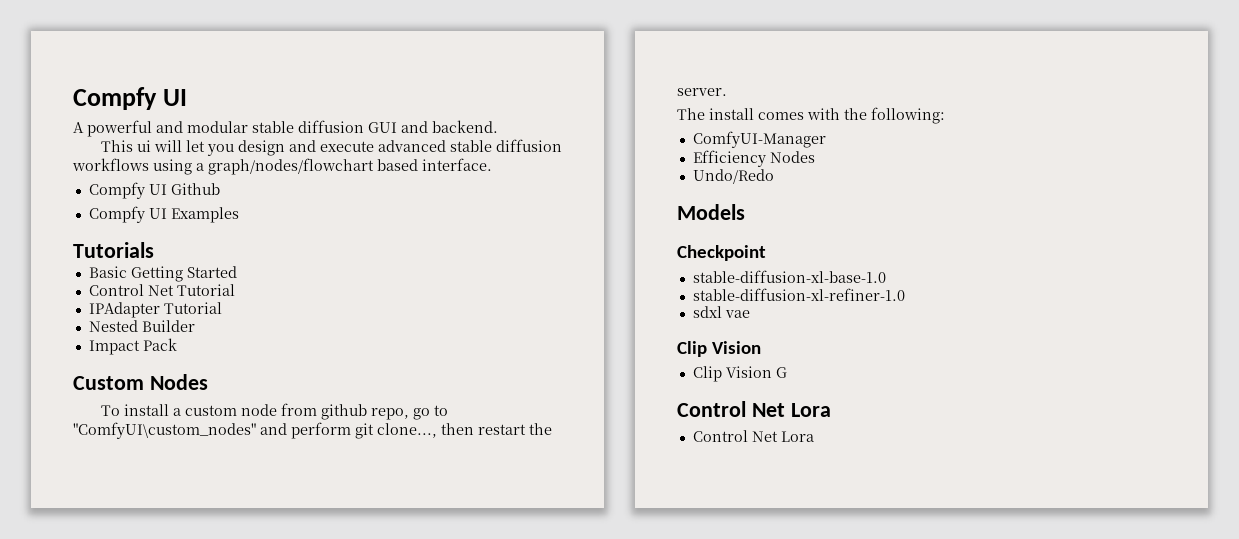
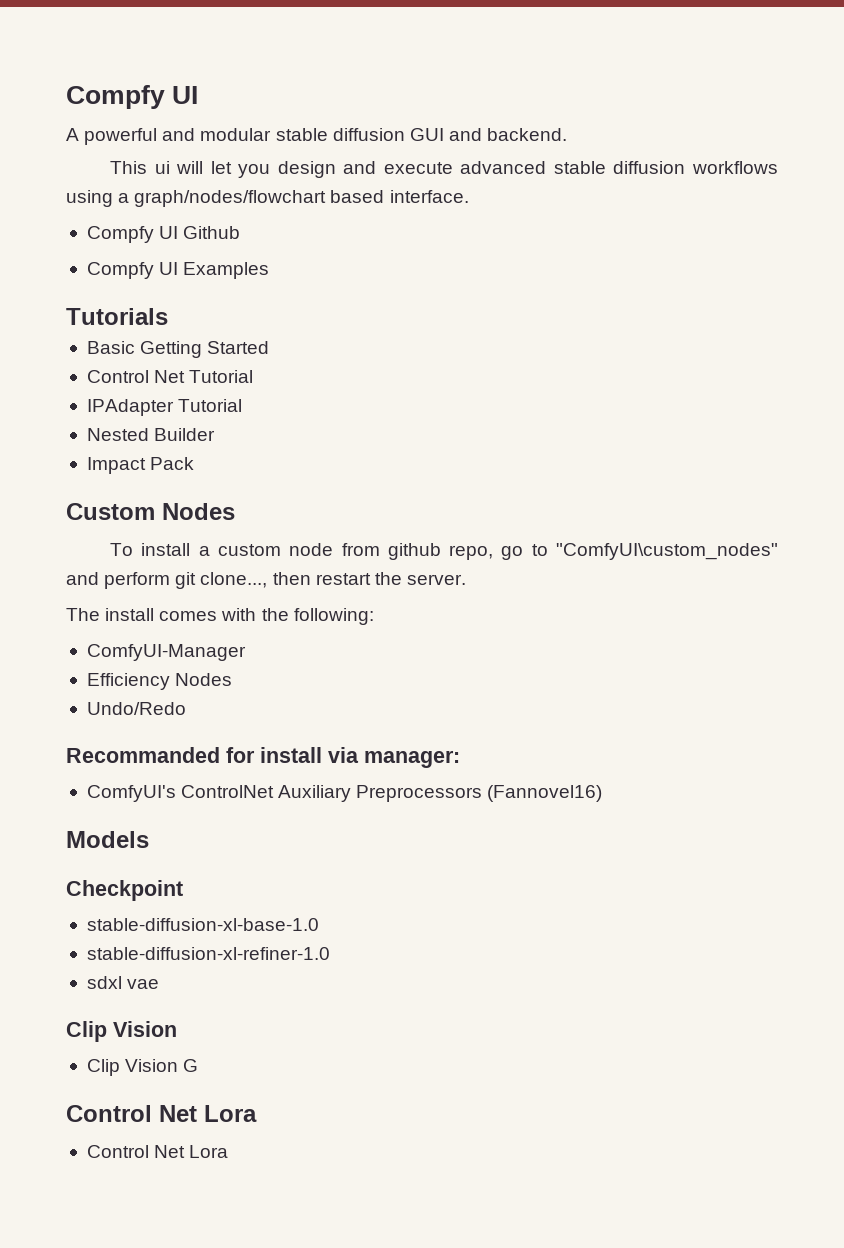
(774, 176) none -> [66,747,460,768] [86,785,603,802] // Recommanded for install via manager: // ComfyUI's ControlNet Auxiliary Preprocessors (Fannovel16)

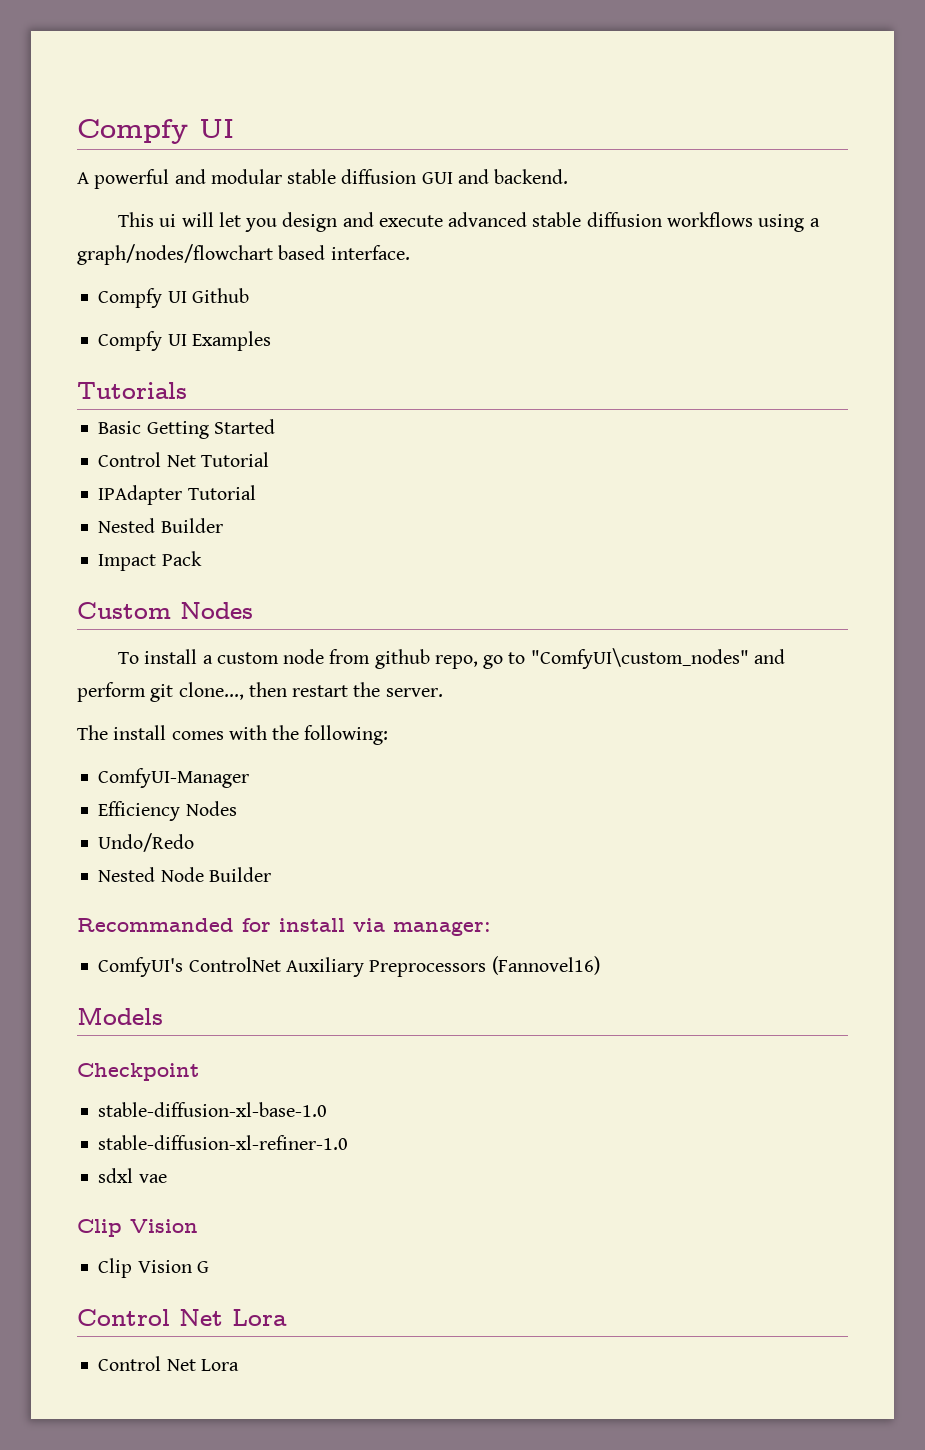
(186, 708) none -> [98,867,271,882] // Nested Node Builder

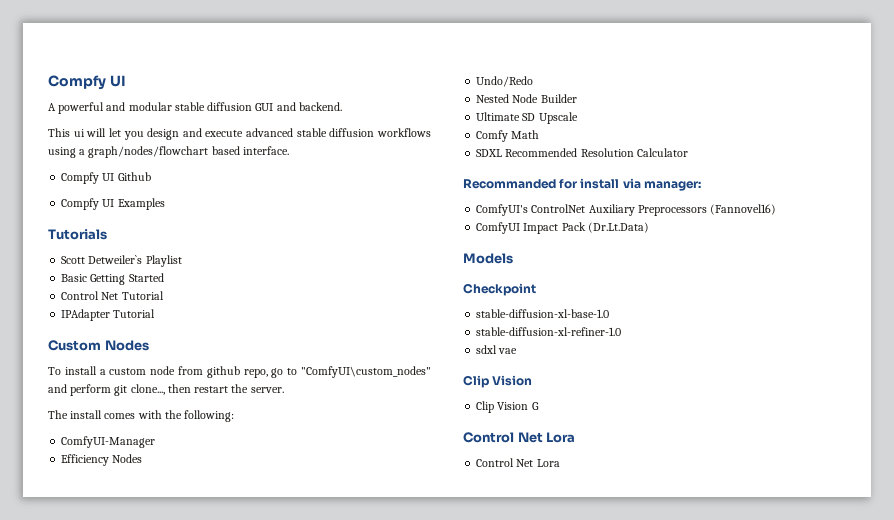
(187, 390) none -> [61,255,182,267] // Scott Detweiler`s Playlist
[98,518,223,533] [98,551,202,571] // Nested Builder // Impact Pack -> (156, 313) none
(271, 874) none -> [476,112,578,124] [476,130,540,142] [476,148,688,157] // Ultimate SD Upscale // Comfy Math // SDXL Recommended Resolution Calculator
(600, 965) none -> [476,222,649,234] // ComfyUI Impact Pack (Dr.Lt.Data)

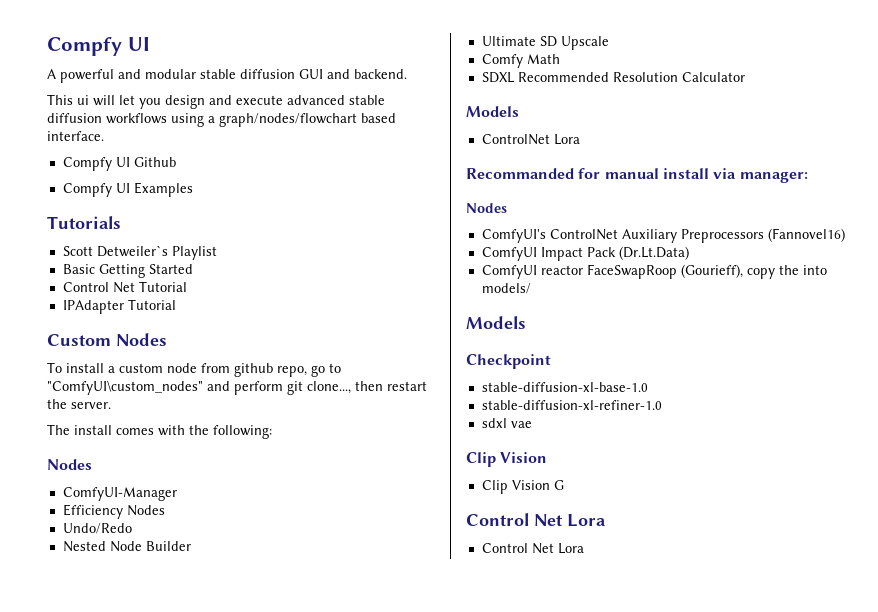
(235, 416) none -> [47,459,92,470] // Nodes
(688, 152) none -> [466,106,519,117] [481,134,580,145] // Models // ControlNet Lora
(578, 184) none -> [604,168,659,179] manual
(701, 186) none -> [466,203,507,213] // Nodes
(649, 227) none -> [481,264,827,279] [481,283,531,294] // ComfyUI reactor FaceSwapRoop (Gourieff), copy the into models/

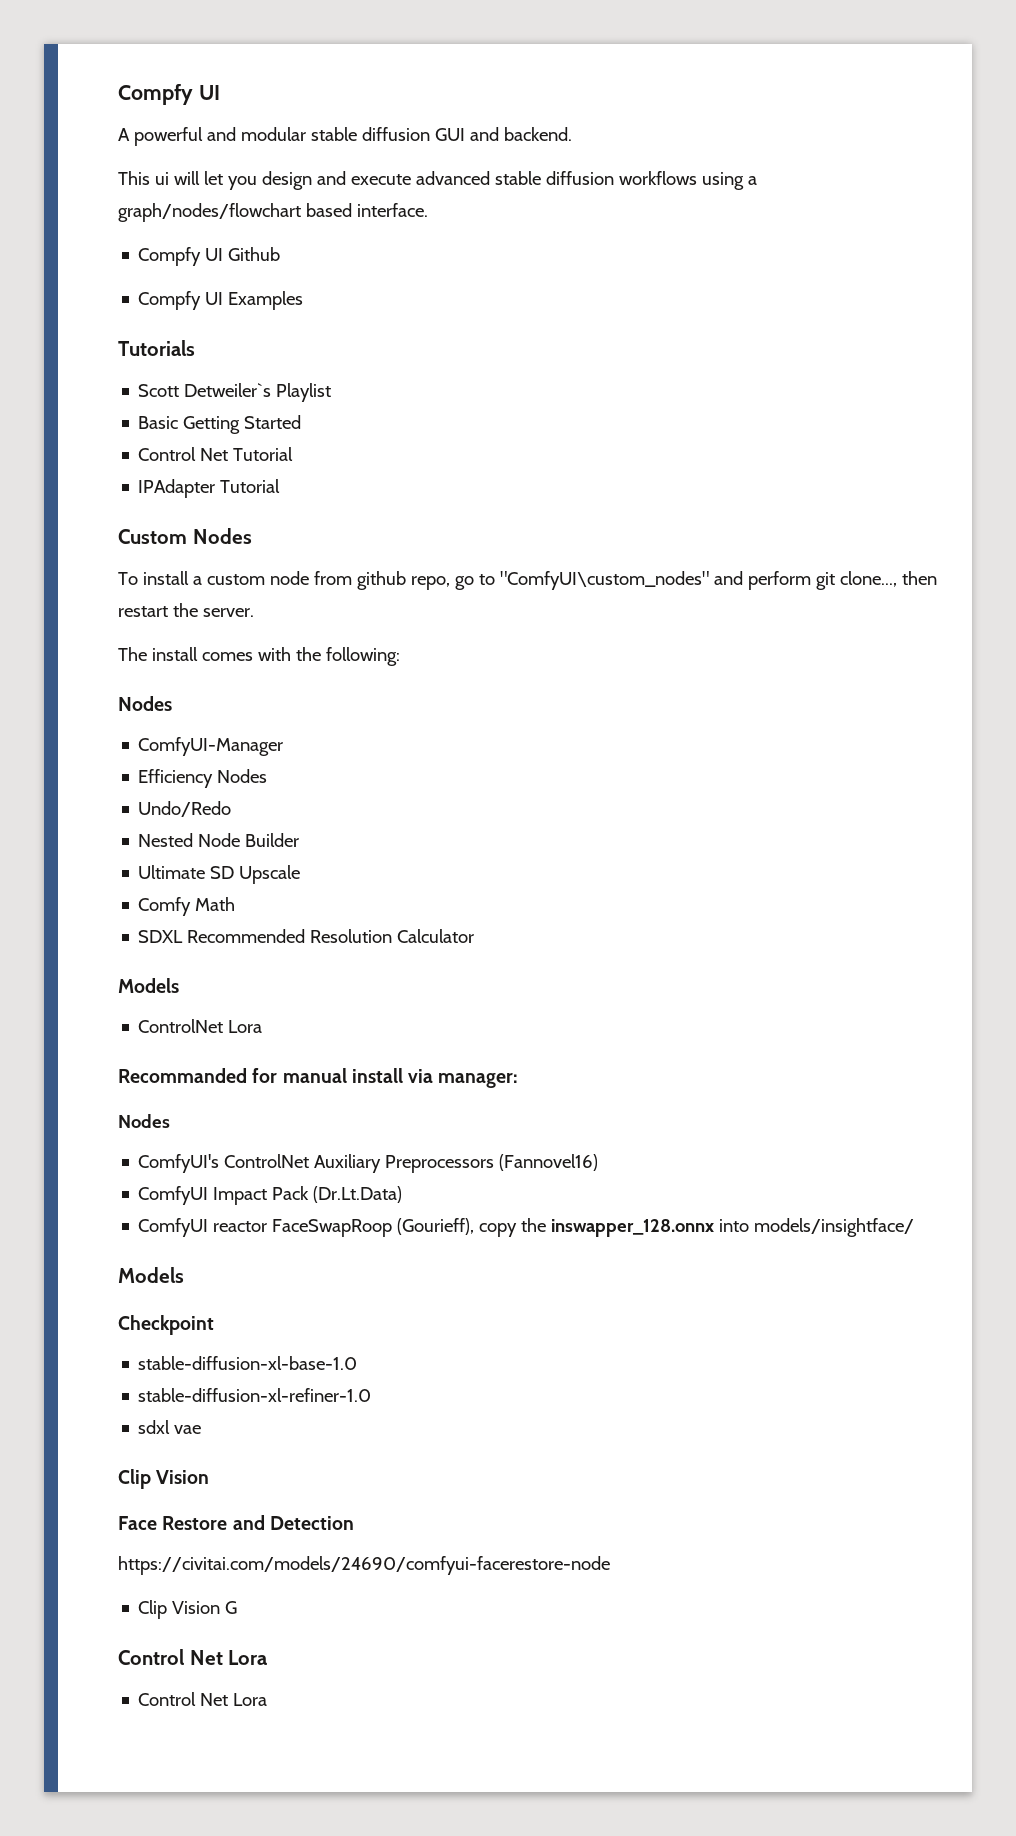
[802,265,827,275] [481,283,531,294] into models/ -> [551,1218,915,1237] inswapper_128.onnx into models/insightface/
(548, 457) none -> [118,1515,354,1530] [118,1556,610,1575] // Face Restore and Detection // https://civitai.com/models/24690/comfyui-facerestore-node

